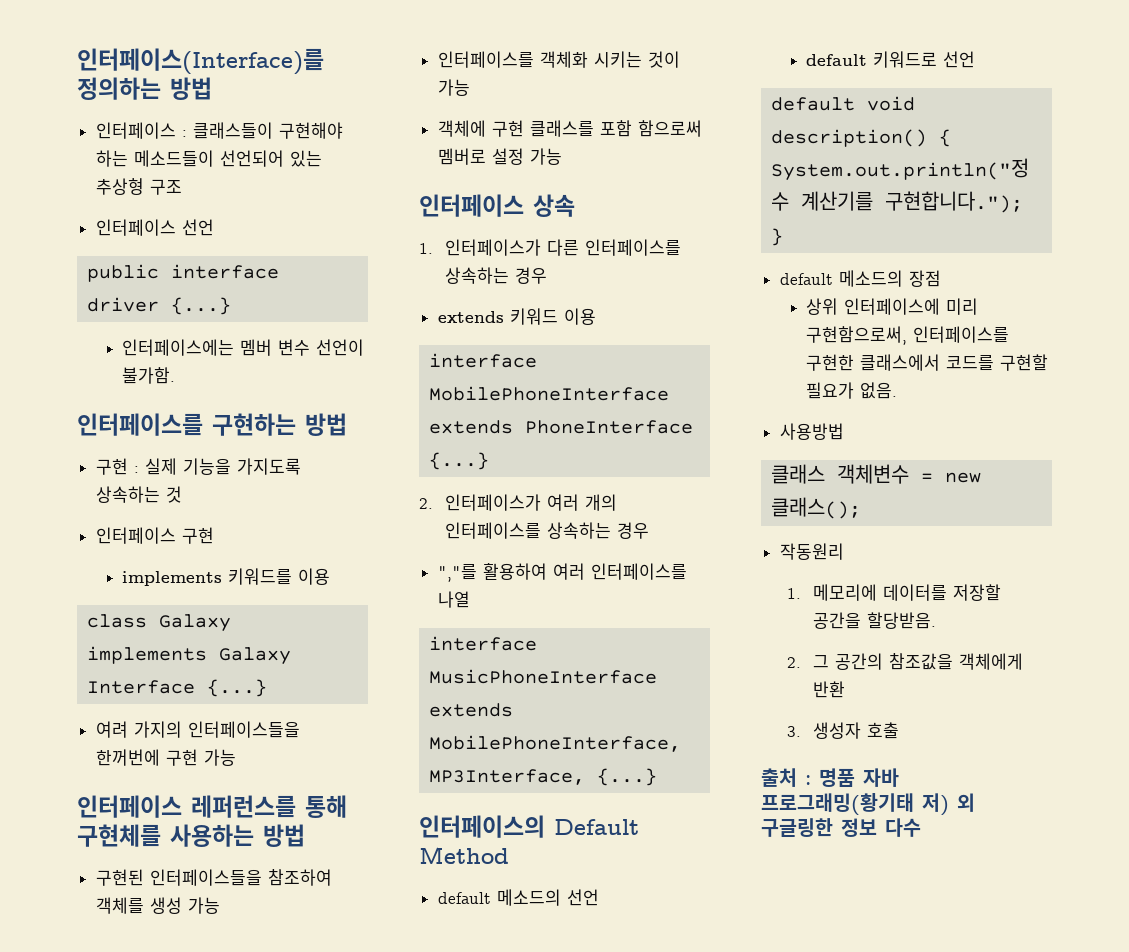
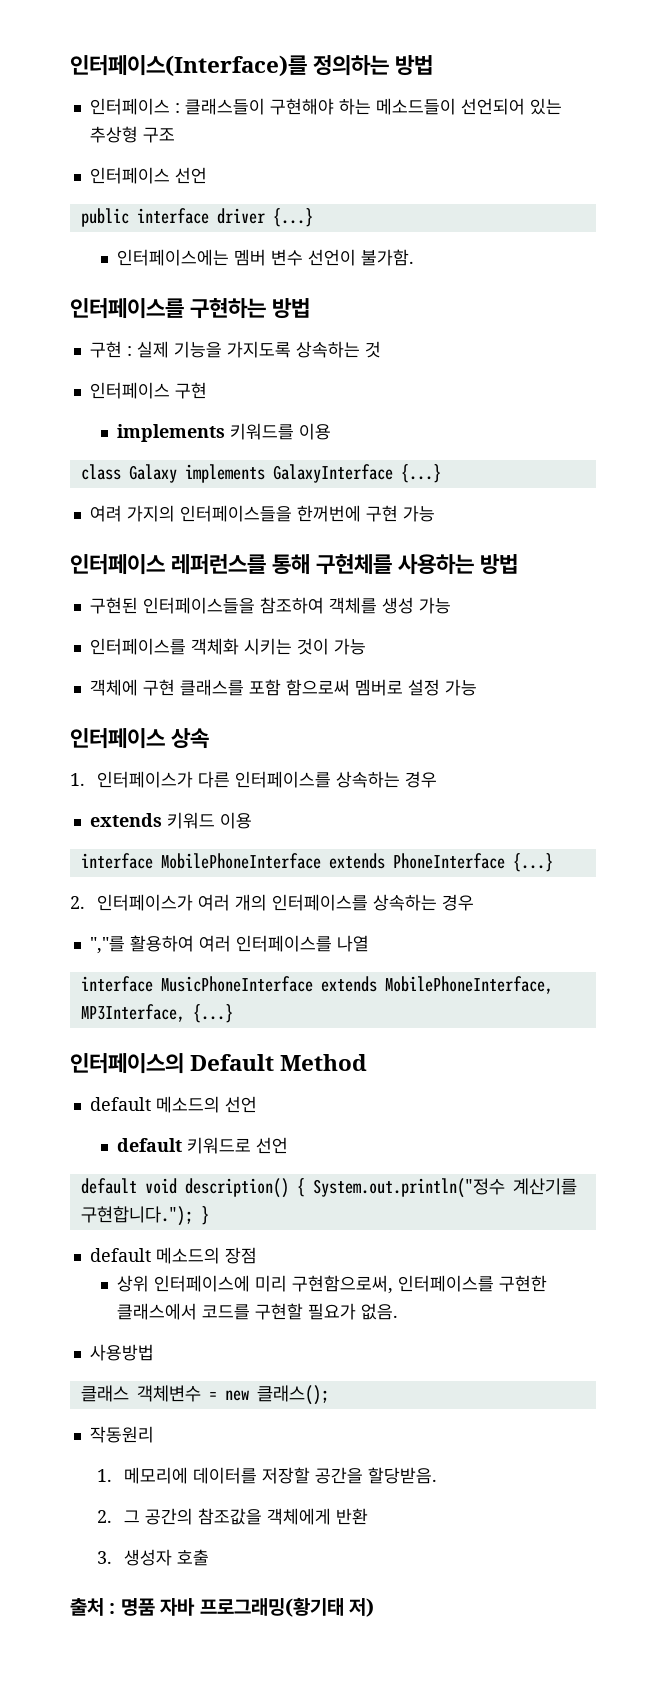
[219,647,292,665] [87,680,196,694] Galaxy Interface -> [272,464,393,483] GalaxyInterface
[957,793,975,812] [761,818,921,837] 외 구글링한 정보 다수 -> (374, 1607) none

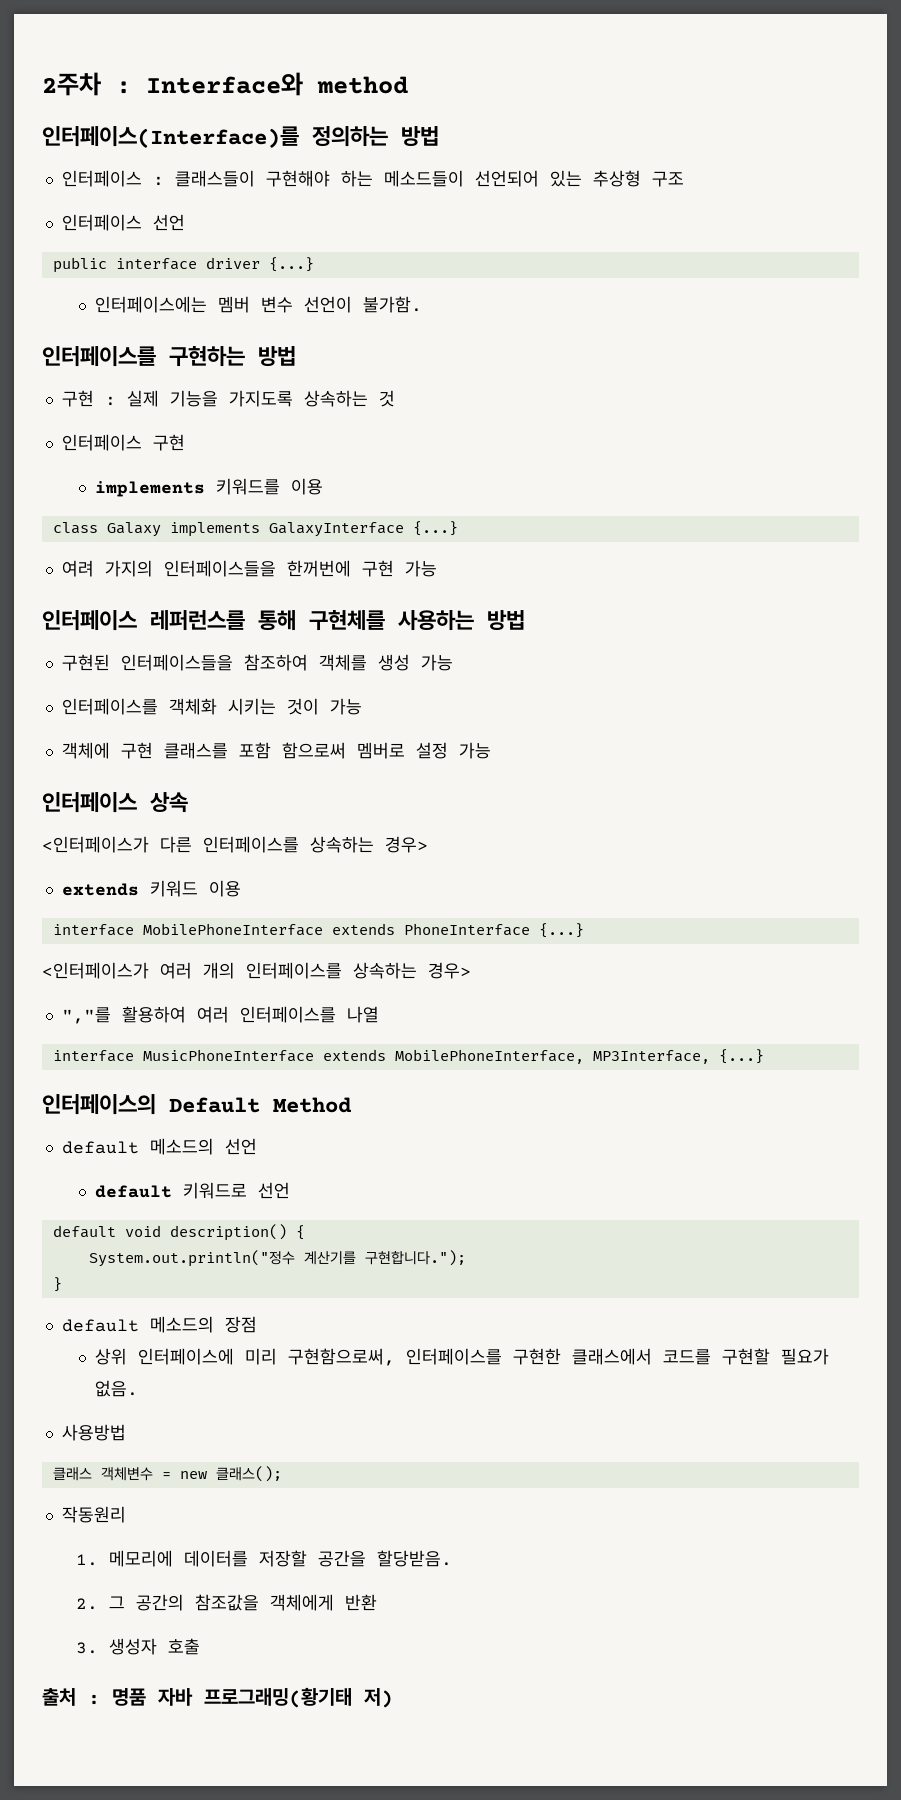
(70, 66) none -> [42,72,408,96] 2주차 : Interface와 method //
[70,771,194,788] 1. 인터페이스가 -> [42,836,149,853] <인터페이스가
[405,771,438,788] 경우 -> [385,836,428,853] 경우>
[70,894,194,911] 2. 인터페이스가 -> [42,962,149,979] <인터페이스가
[442,894,475,911] 경우 -> [428,962,471,979] 경우>
(305, 1187) none -> (305, 1232) //
(193, 1216) none -> (466, 1258) //

